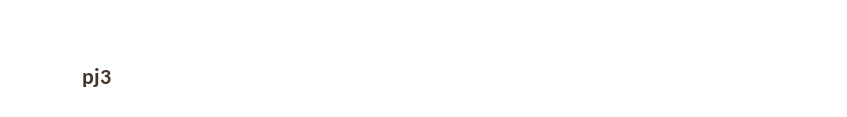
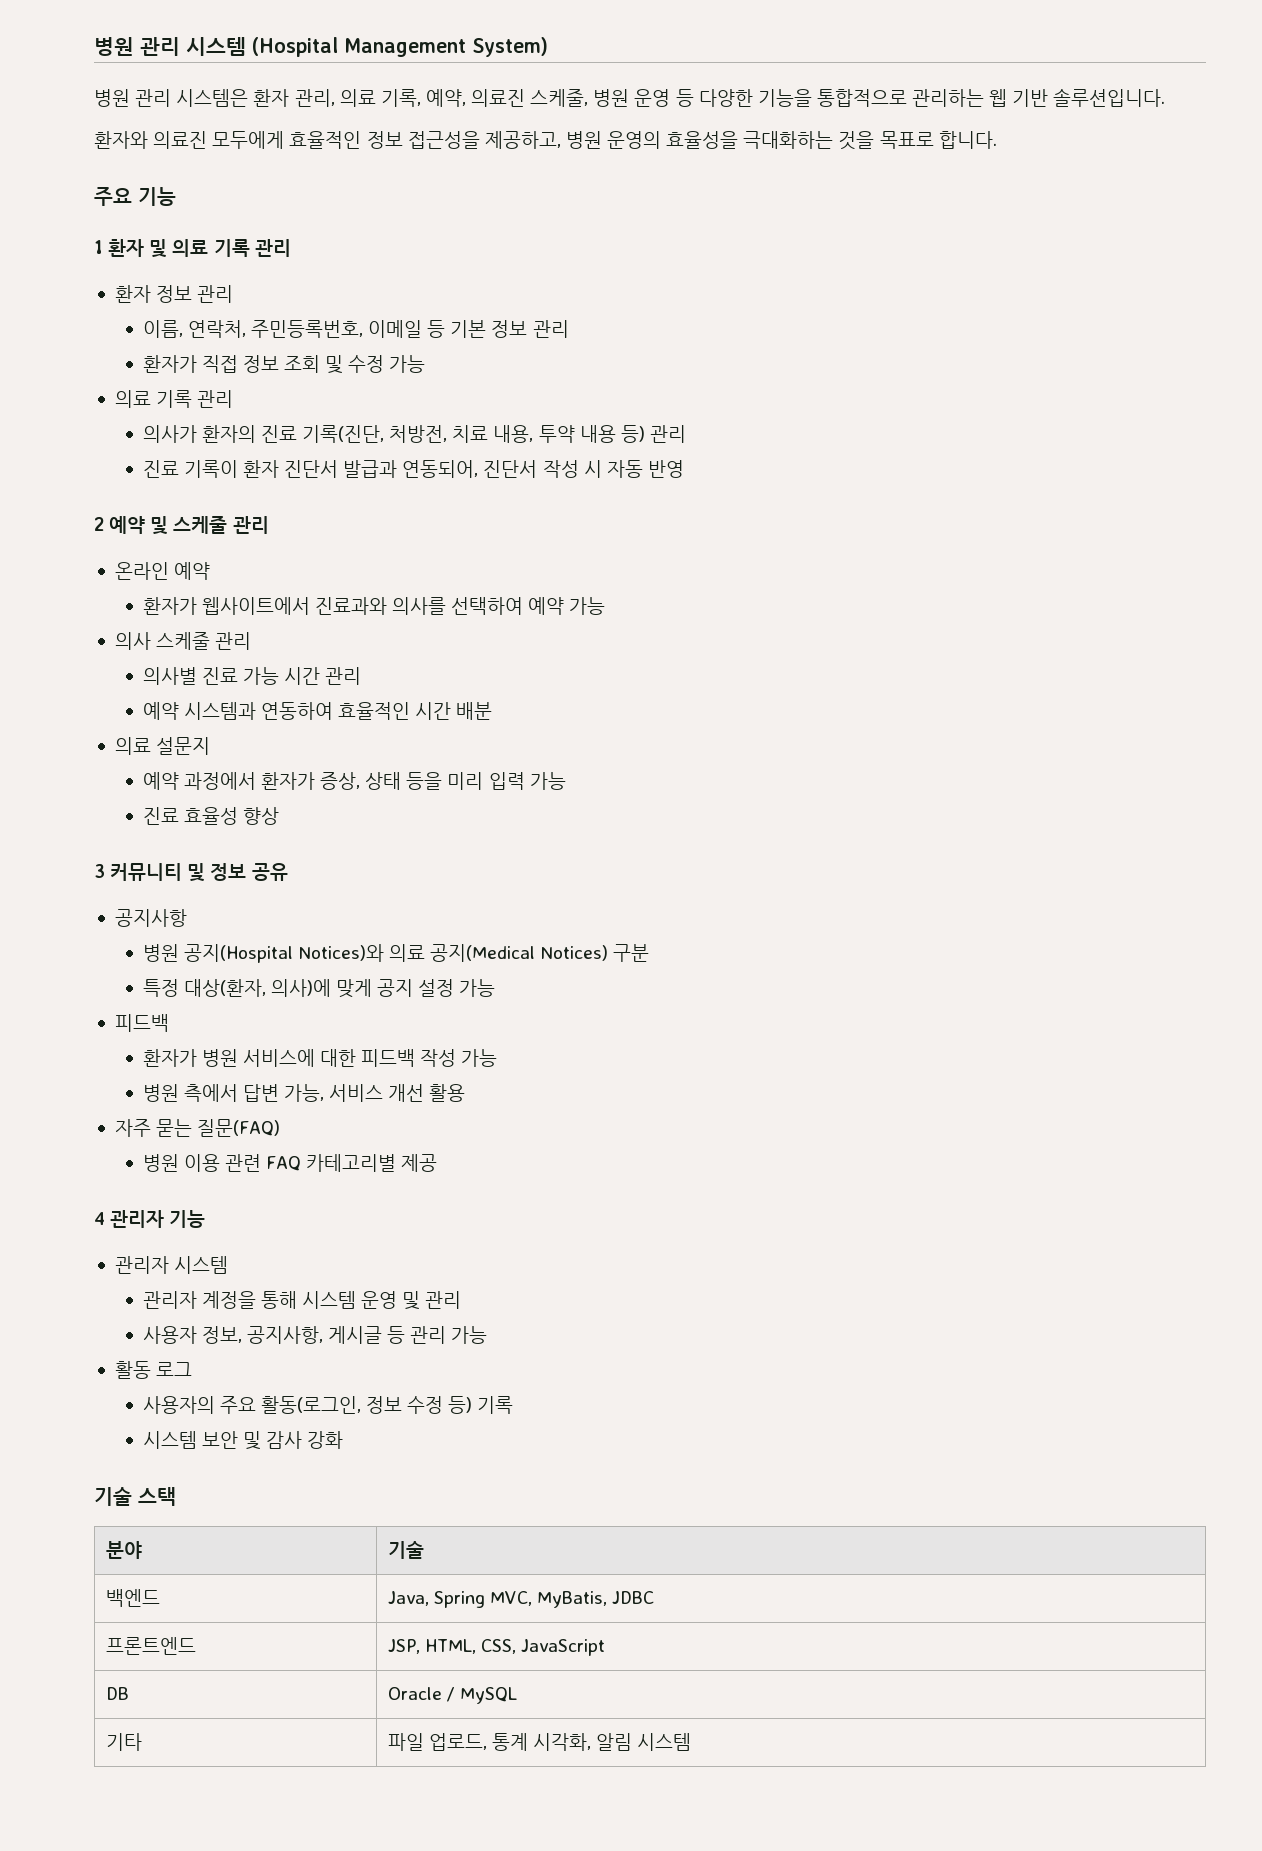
[82,68,111,87] pj3 -> [94,37,548,57] [94,88,1166,107] [94,131,997,150] [94,187,176,206] [94,239,291,258] [114,285,234,303] [142,320,569,338] [142,355,426,374] [114,390,234,408] [142,425,686,443] [142,460,684,478] [94,516,269,535] [114,562,211,580] [142,597,606,615] [114,632,252,650] [142,667,362,685] [142,702,493,720] [114,737,211,755] [142,772,566,790] [142,807,279,825] [94,863,288,882] [114,909,187,927] [142,944,650,963] [142,979,496,998] [114,1014,169,1032] [142,1049,498,1067] [142,1084,466,1102] [114,1119,281,1137] [142,1154,438,1172] [94,1210,206,1228] [114,1256,229,1274] [142,1291,462,1310] [142,1326,488,1344] [114,1361,193,1379] [142,1396,514,1414] [142,1431,344,1450] [94,1487,176,1506] [105,1541,142,1559] [387,1541,424,1559] [105,1589,160,1607] [387,1591,655,1608] [105,1637,196,1655] [387,1639,606,1656] [105,1687,129,1700] [387,1687,517,1704] [105,1733,142,1751] [387,1733,692,1751] 병원 관리 시스템 (Hospital Management System) // 병원 관리 시스템은 환자 관리, 의료 기록, 예약, 의료진 스케줄, 병원 운영 등 다양한 기능을 통합적으로 관리하는 웹 기반 솔루션입니다. // 환자와 의료진 모두에게 효율적인 정보 접근성을 제공하고, 병원 운영의 효율성을 극대화하는 것을 목표로 합니다. // 주요 기능 // 1 환자 및 의료 기록 관리 // 환자 정보 관리 // 이름, 연락처, 주민등록번호, 이메일 등 기본 정보 관리 // 환자가 직접 정보 조회 및 수정 가능 // 의료 기록 관리 // 의사가 환자의 진료 기록(진단, 처방전, 치료 내용, 투약 내용 등) 관리 // 진료 기록이 환자 진단서 발급과 연동되어, 진단서 작성 시 자동 반영 // 2 예약 및 스케줄 관리 // 온라인 예약 // 환자가 웹사이트에서 진료과와 의사를 선택하여 예약 가능 // 의사 스케줄 관리 // 의사별 진료 가능 시간 관리 // 예약 시스템과 연동하여 효율적인 시간 배분 // 의료 설문지 // 예약 과정에서 환자가 증상, 상태 등을 미리 입력 가능 // 진료 효율성 향상 // 3 커뮤니티 및 정보 공유 // 공지사항 // 병원 공지(Hospital Notices)와 의료 공지(Medical Notices) 구분 // 특정 대상(환자, 의사)에 맞게 공지 설정 가능 // 피드백 // 환자가 병원 서비스에 대한 피드백 작성 가능 // 병원 측에서 답변 가능, 서비스 개선 활용 // 자주 묻는 질문(FAQ) // 병원 이용 관련 FAQ 카테고리별 제공 // 4 관리자 기능 // 관리자 시스템 // 관리자 계정을 통해 시스템 운영 및 관리 // 사용자 정보, 공지사항, 게시글 등 관리 가능 // 활동 로그 // 사용자의 주요 활동(로그인, 정보 수정 등) 기록 // 시스템 보안 및 감사 강화 // 기술 스택 // 분야 | 기술 // 백엔드 | Java, Spring MVC, MyBatis, JDBC // 프론트엔드 | JSP, HTML, CSS, JavaScript // DB | Oracle / MySQL // 기타 | 파일 업로드, 통계 시각화, 알림 시스템

